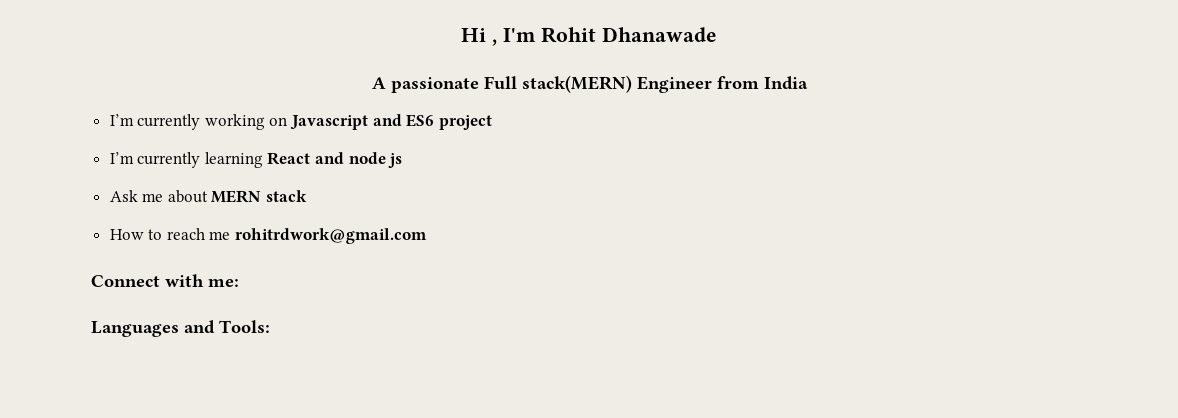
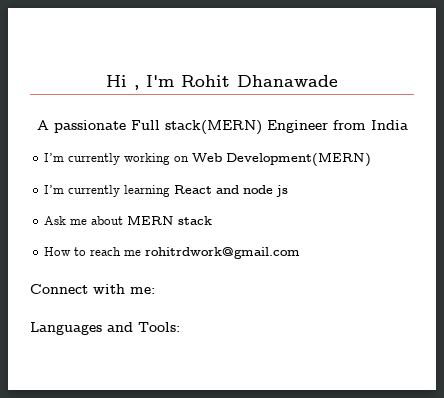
[290,114,492,130] Javascript and ES6 project -> [192,152,372,167] Web Development(MERN)

